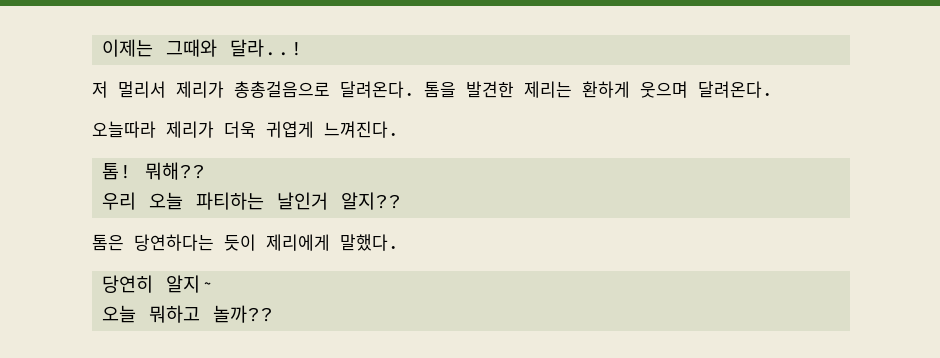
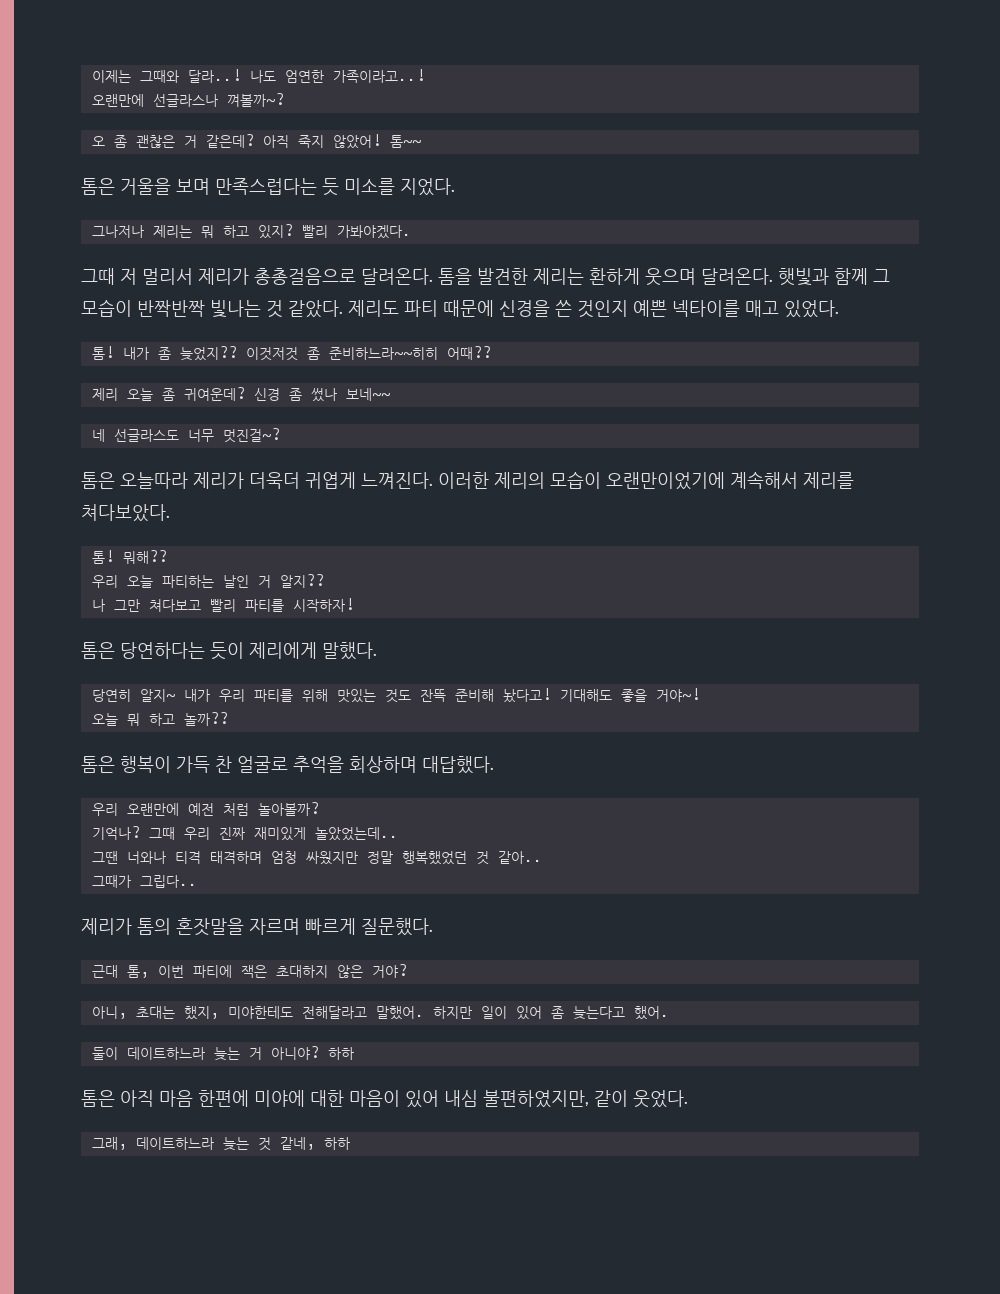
(304, 48) // -> [249,69,425,83] [91,93,284,107] [91,134,421,149] [81,178,455,196] [91,224,411,239] [81,268,115,285] 나도 엄연한 가족이라고..! // 오랜만에 선글라스나 껴볼까~? // 오 좀 괜찮은 거 같은데? 아직 죽지 않았어! 톰~~ // 톰은 거울을 보며 만족스럽다는 듯 미소를 지었다. // 그나저나 제리는 뭐 하고 있지? 빨리 가봐야겠다. // 그때
(772, 89) // -> [778,268,890,286] [81,299,839,318] [91,346,491,361] [91,387,390,402] [91,428,280,443] [81,472,115,489] 햇빛과 함께 그 모습이 반짝반짝 빛나는 것 같았다. 제리도 파티 때문에 신경을 쓴 것인지 예쁜 넥타이를 매고 있었다. // 톰! 내가 좀 늦었지?? 이것저것 좀 준비하느라~~히히 어때?? // 제리 오늘 좀 귀여운데? 신경 좀 썼나 보네~~ // 네 선글라스도 너무 멋진걸~? // 톰은
[224,121,256,138] 더욱 -> [249,472,300,489] 더욱더
(398, 129) none -> [438,471,854,490] [81,504,170,522] 이러한 제리의 모습이 오랜만이었기에 계속해서 제리를 쳐다보았다.
[277,192,329,210] 날인거 -> [222,575,271,588] 날인 거
(402, 201) none -> [91,598,354,612] // 나 그만 쳐다보고 빨리 파티를 시작하자!
[102,305,201,323] // 오늘 뭐하고 -> [183,688,700,703] [91,713,175,726] 내가 우리 파티를 위해 맛있는 것도 잔뜩 준비해 놨다고! 기대해도 좋을 거야~! // 오늘 뭐 하고
(274, 314) none -> [81,756,494,774] [91,802,319,816] [91,826,398,841] [91,851,542,865] [91,875,197,888] [81,918,433,936] [91,964,407,978] [91,1006,669,1020] [91,1046,354,1061] [81,1090,688,1108] [91,1137,350,1151] // 톰은 행복이 가득 찬 얼굴로 추억을 회상하며 대답했다. // 우리 오랜만에 예전 처럼 놀아볼까? // 기억나? 그때 우리 진짜 재미있게 놀았었는데.. // 그땐 너와나 티격 태격하며 엄청 싸웠지만 정말 행복했었던 것 같아.. // 그때가 그립다.. // 제리가 톰의 혼잣말을 자르며 빠르게 질문했다. // 근대 톰, 이번 파티에 잭은 초대하지 않은 거야? // 아니, 초대는 했지, 미야한테도 전해달라고 말했어. 하지만 일이 있어 좀 늦는다고 했어. // 둘이 데이트하느라 늦는 거 아니야? 하하 // 톰은 아직 마음 한편에 미야에 대한 마음이 있어 내심 불편하였지만, 같이 웃었다. // 그래, 데이트하느라 늦는 것 같네, 하하

